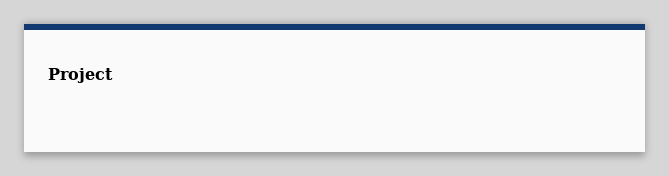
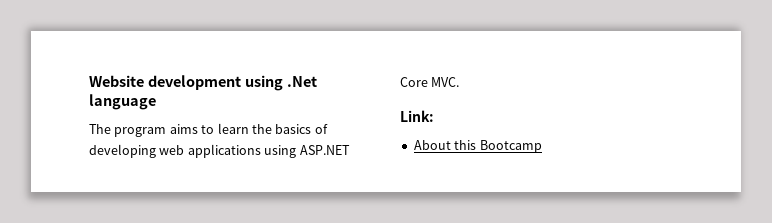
[48,68,113,83] Project -> [89,75,317,91] [89,94,156,110] [89,123,328,137] [89,144,350,158] [400,77,460,87] [400,110,434,122] [413,140,542,153] Website development using .Net language // The program aims to learn the basics of developing web applications using ASP.NET Core MVC. // Link: // About this Bootcamp

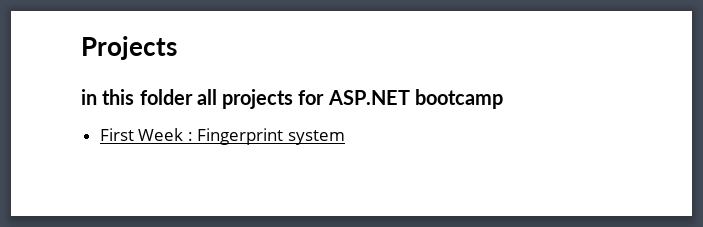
[89,75,317,91] [89,94,156,110] [89,123,328,137] [89,144,350,158] [400,77,460,87] [400,110,434,122] [413,140,542,153] Website development using .Net language // The program aims to learn the basics of developing web applications using ASP.NET Core MVC. // Link: // About this Bootcamp -> [81,36,177,60] [81,89,503,109] [99,128,346,145] Projects // in this folder all projects for ASP.NET bootcamp // First Week : Fingerprint system

